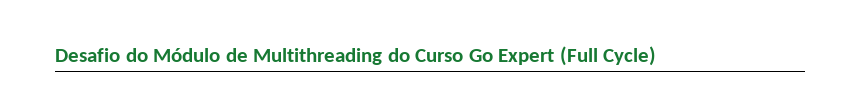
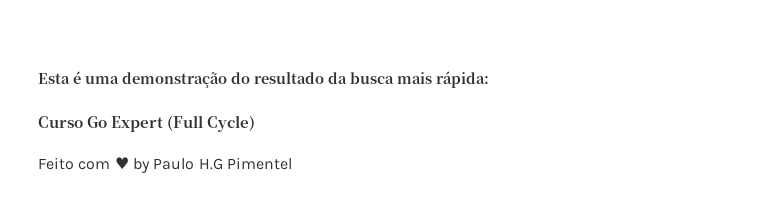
[55,48,410,65] Desafio do Módulo de Multithreading do -> [38,71,489,88] Esta é uma demonstração do resultado da busca mais rápida: //
(657, 56) none -> [38,157,292,173] // Feito com ♥ by Paulo H.G Pimentel

